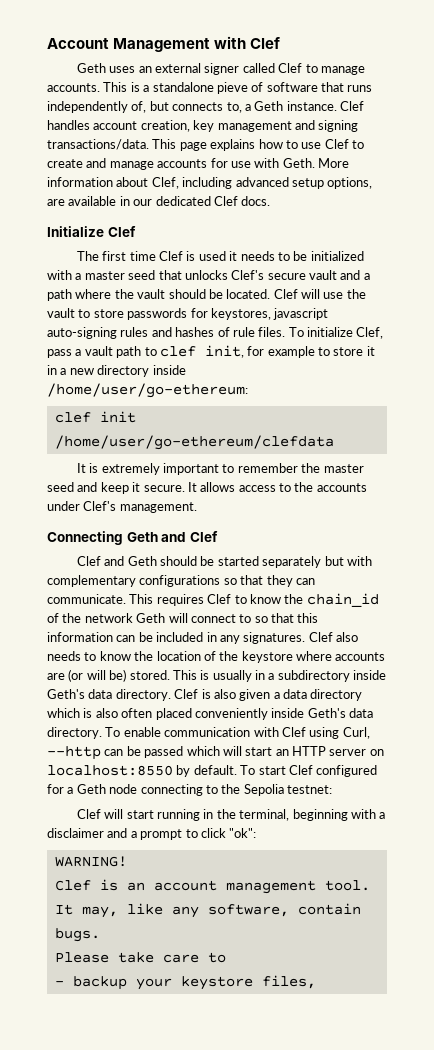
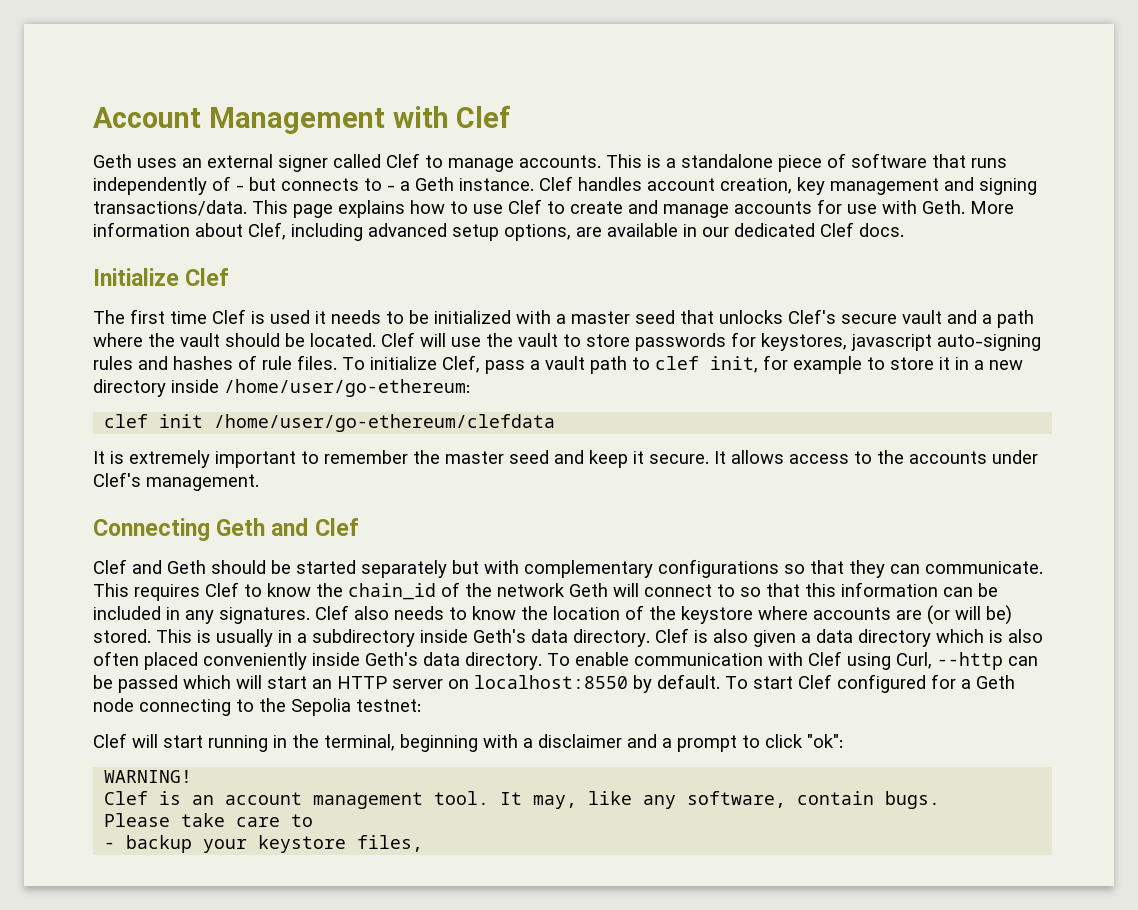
[216,82,248,94] pieve -> [778,155,822,172] piece
[131,101,242,113] of, but connects to, -> [212,176,395,191] of - but connects to -

